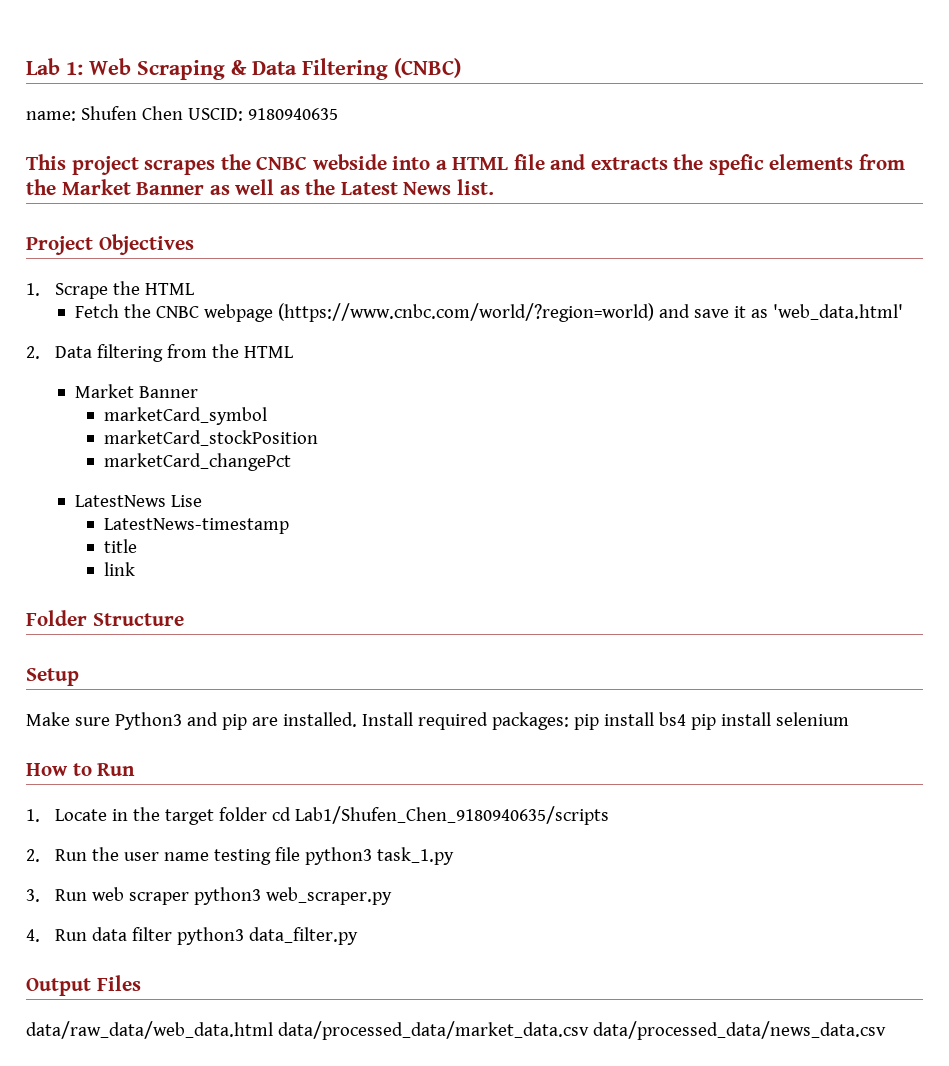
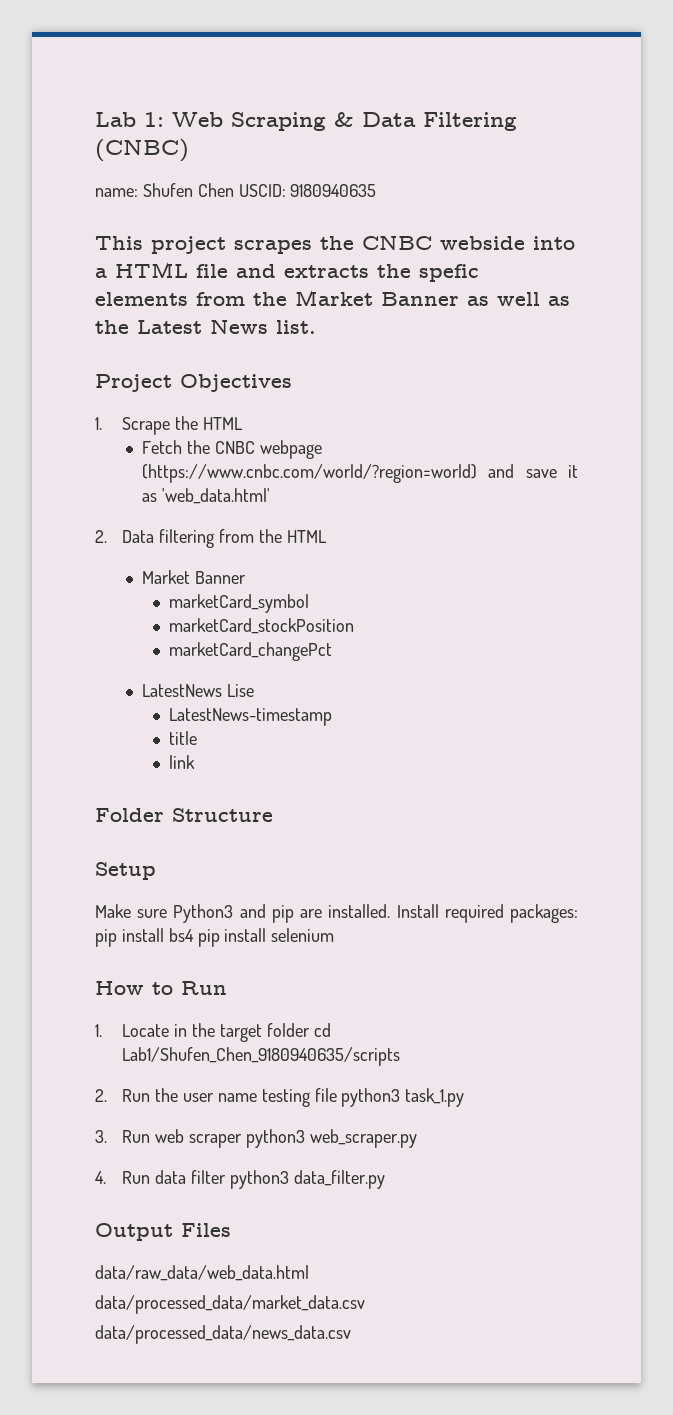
(273, 1030) none -> (309, 1273) //
(589, 1030) none -> (365, 1304) //

